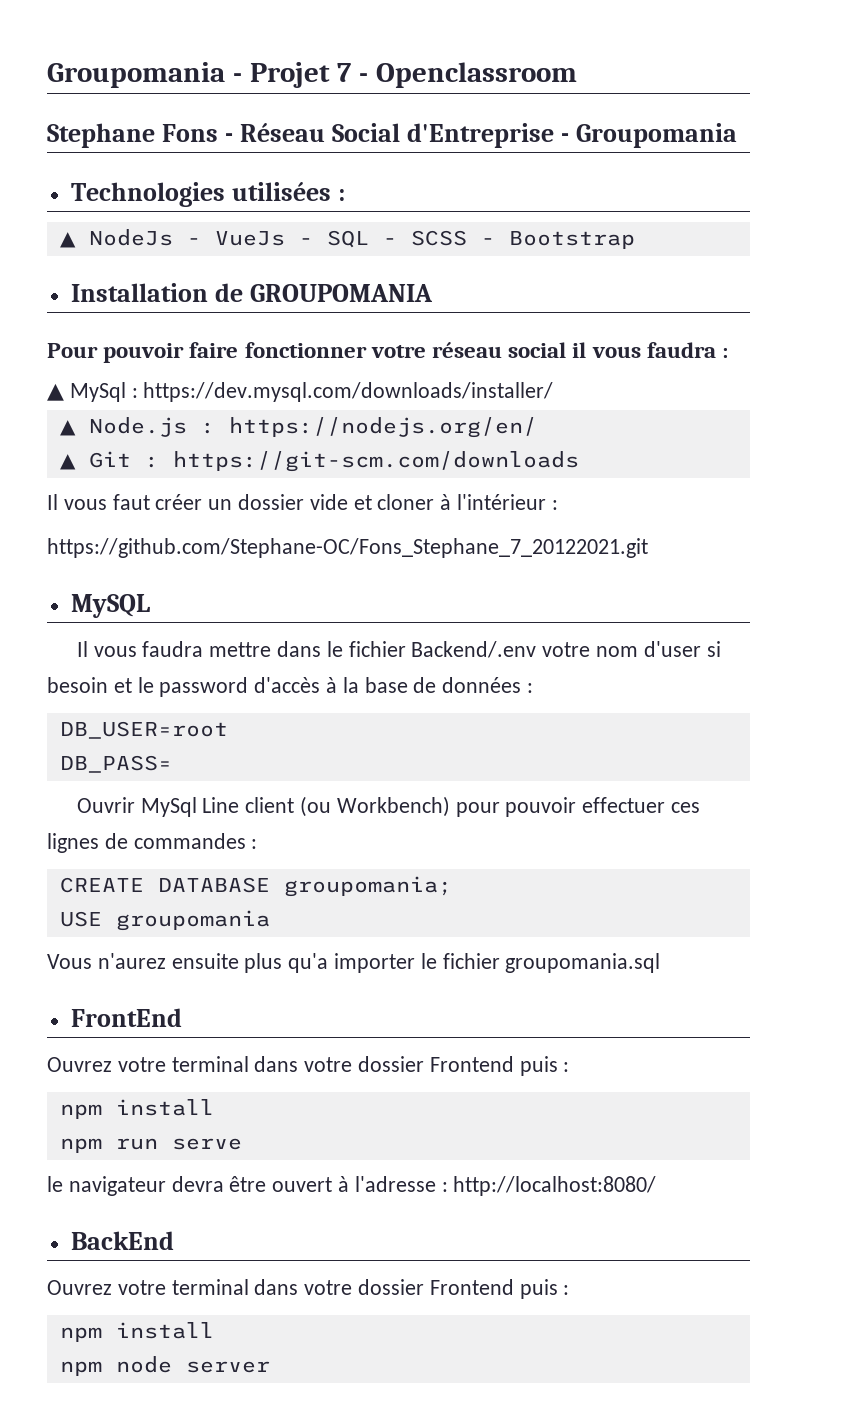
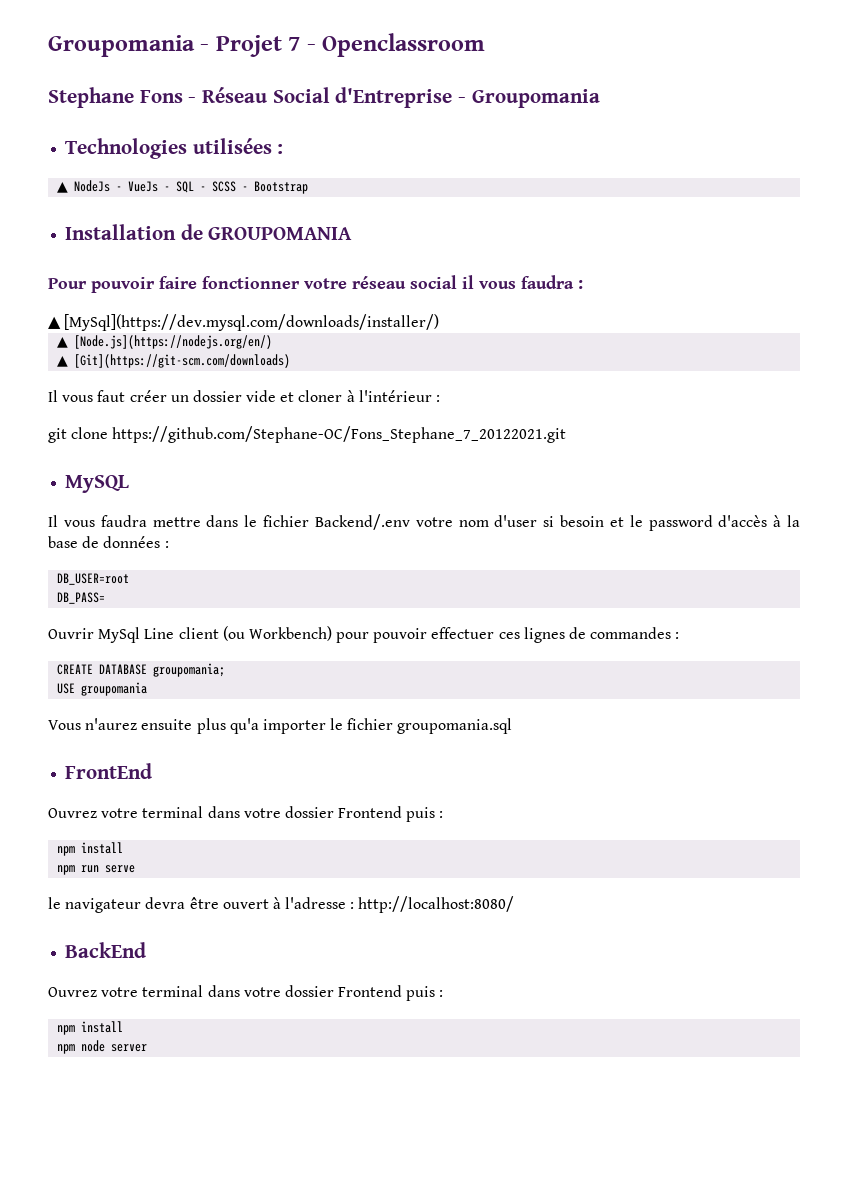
[69,382,554,402] [59,417,537,438] [59,451,579,472] MySql : https://dev.mysql.com/downloads/installer/ // ▲ Node.js : https://nodejs.org/en/ // ▲ Git : https://git-scm.com/downloads -> [64,314,440,331] [57,335,273,349] [57,354,291,368] [MySql](https://dev.mysql.com/downloads/installer/) // ▲ [Node.js](https://nodejs.org/en/) // ▲ [Git](https://git-scm.com/downloads)
(558, 505) none -> [48,427,109,443] git clone

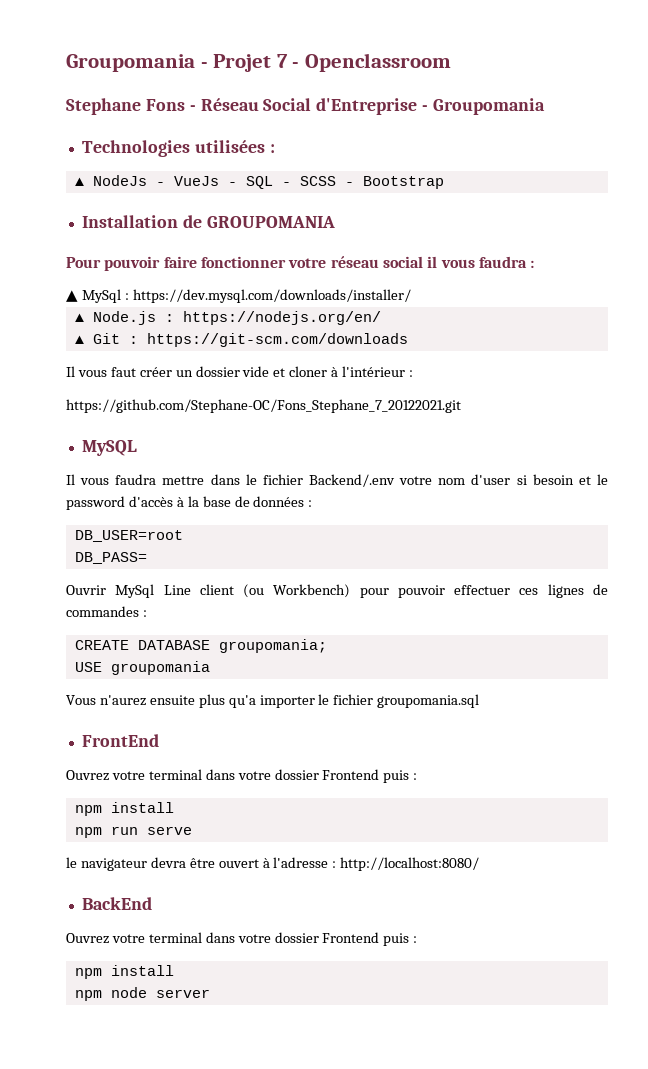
[64,314,440,331] [57,335,273,349] [57,354,291,368] [MySql](https://dev.mysql.com/downloads/installer/) // ▲ [Node.js](https://nodejs.org/en/) // ▲ [Git](https://git-scm.com/downloads) -> [81,289,411,303] [74,311,381,325] [74,333,408,347] MySql : https://dev.mysql.com/downloads/installer/ // ▲ Node.js : https://nodejs.org/en/ // ▲ Git : https://git-scm.com/downloads
[48,427,109,443] git clone -> (414, 373) none

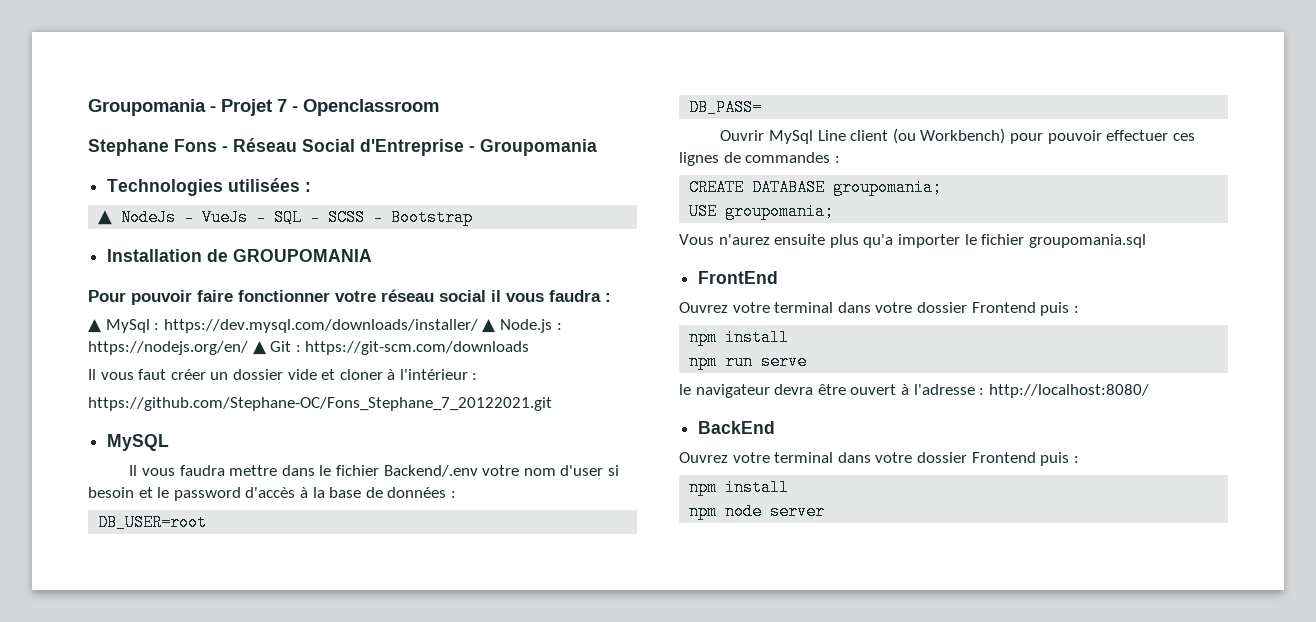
(411, 296) // -> (478, 326) none
(381, 318) // -> (248, 348) none
[110,661,210,675] groupomania -> [725,203,835,220] groupomania;

